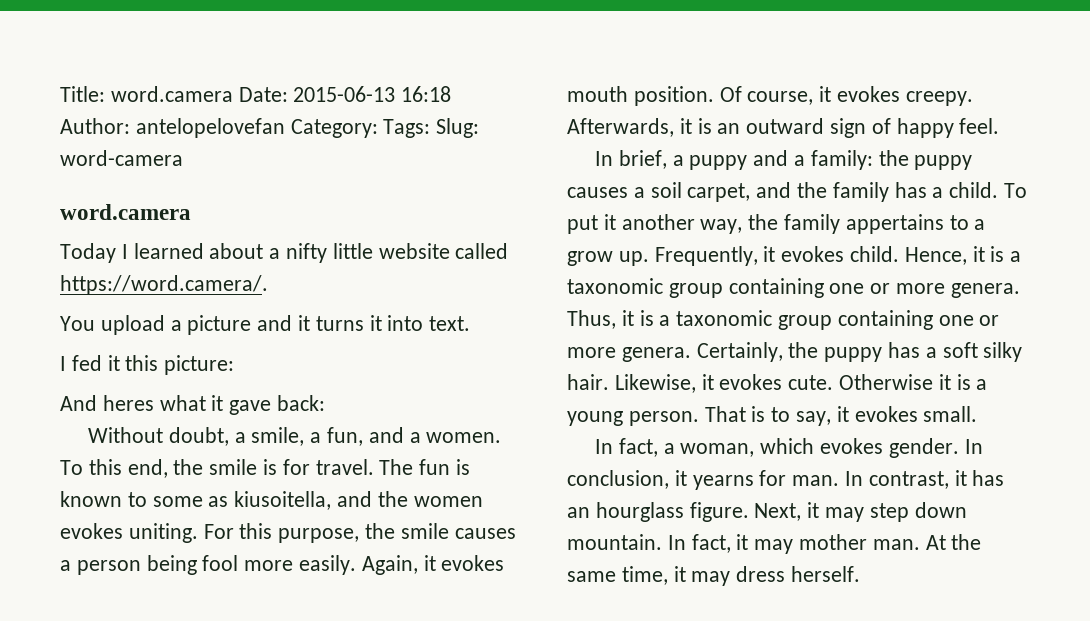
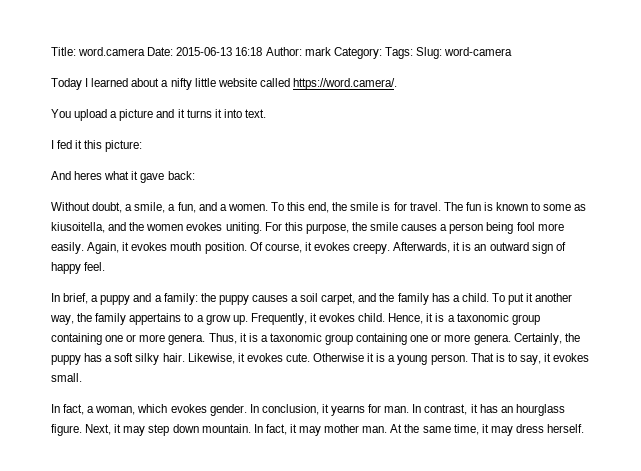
[135,118,285,138] antelopelovefan -> [304,47,331,56] mark
[60,204,191,220] // word.camera -> (513, 51) none

